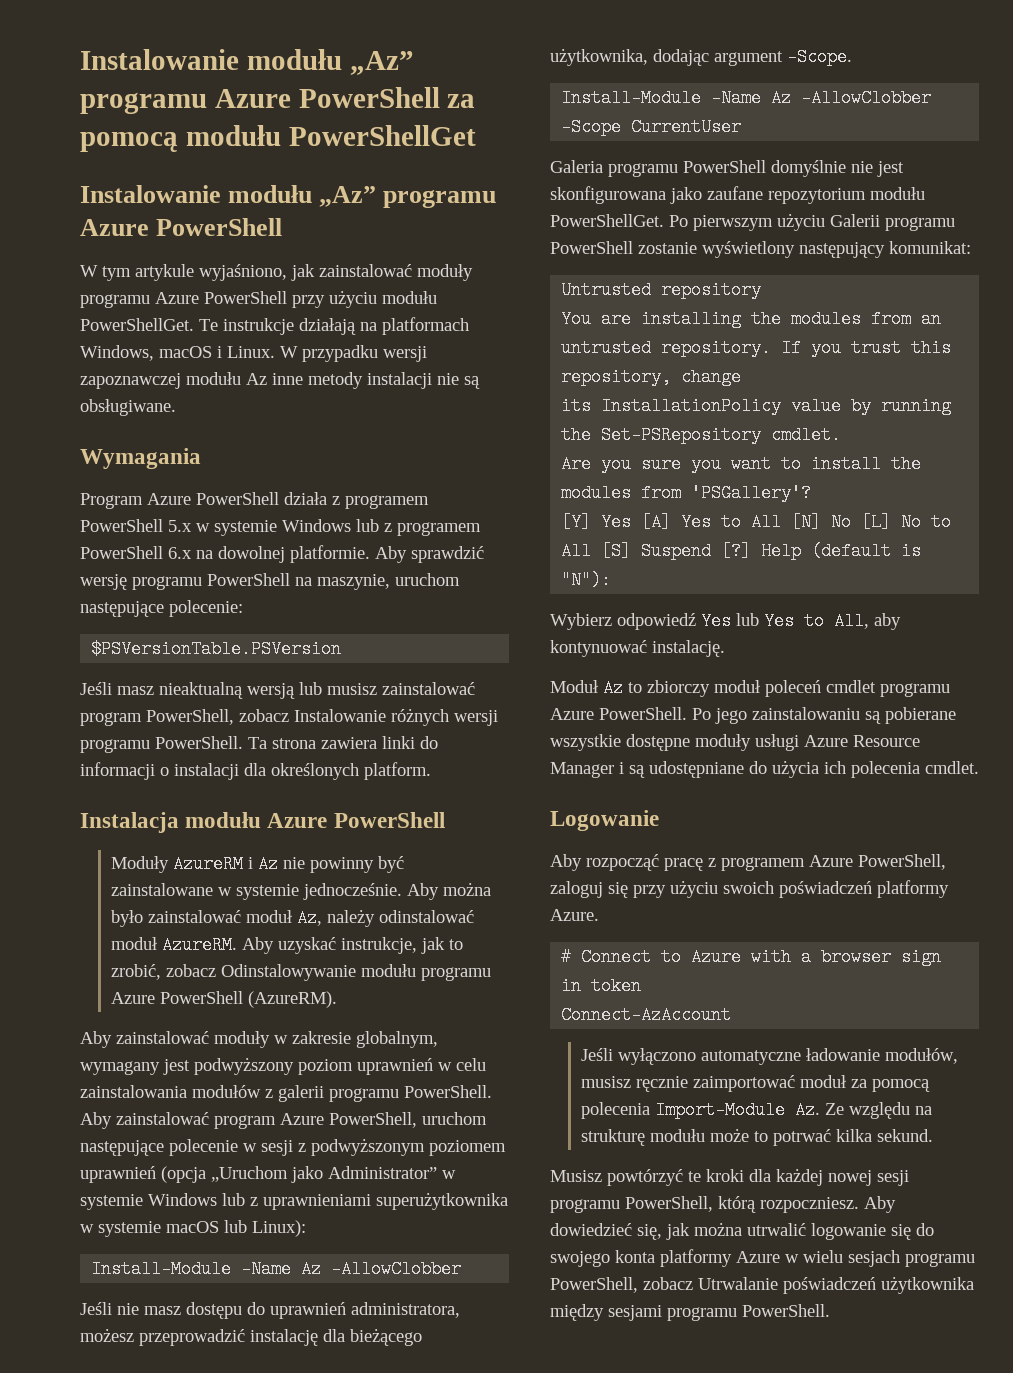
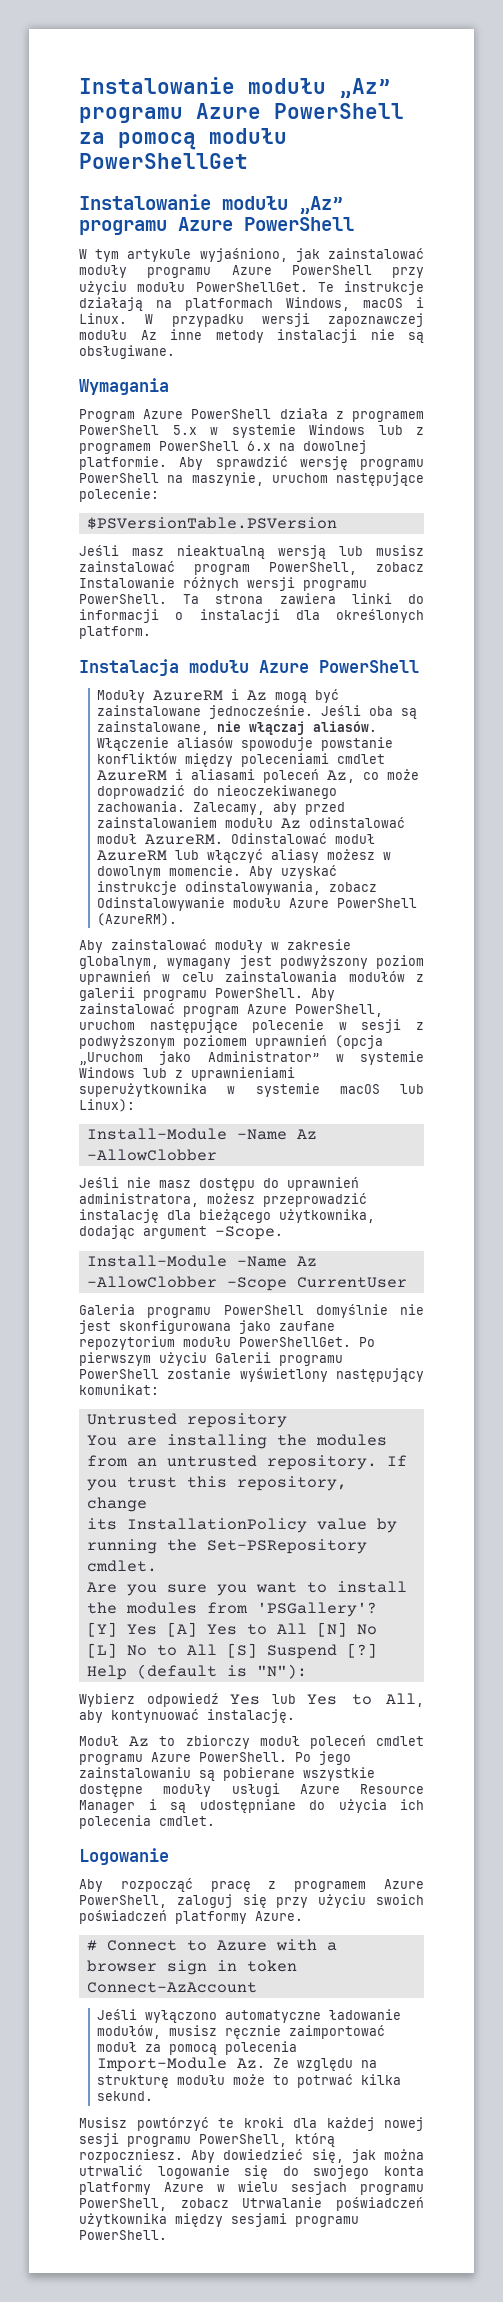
[282,856,404,873] [110,882,491,900] [110,909,474,927] [110,936,463,954] [110,964,161,980] nie powinny być zainstalowane w systemie jednocześnie. Aby można było zainstalować moduł Az, należy odinstalować moduł AzureRM. Aby uzyskać instrukcje, jak to zrobić, -> [274,689,339,703] [96,705,417,719] [96,721,377,735] [96,737,393,751] [96,753,385,767] [96,769,419,783] [96,785,337,799] [96,801,345,815] [96,817,405,828] [96,833,375,845] [96,849,391,863] [96,865,337,879] [96,881,321,895] mogą być zainstalowane jednocześnie. Jeśli oba są zainstalowane, nie włączaj aliasów. Włączenie aliasów spowoduje powstanie konfliktów między poleceniami cmdlet AzureRM i aliasami poleceń Az, co może doprowadzić do nieoczekiwanego zachowania. Zalecamy, aby przed zainstalowaniem modułu Az odinstalować moduł AzureRM. Odinstalować moduł AzureRM lub włączyć aliasy możesz w dowolnym momencie. Aby uzyskać instrukcje odinstalowywania,
[420,967,491,981] programu -> (281, 903) none

